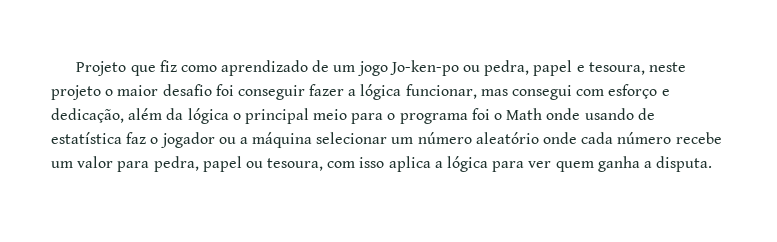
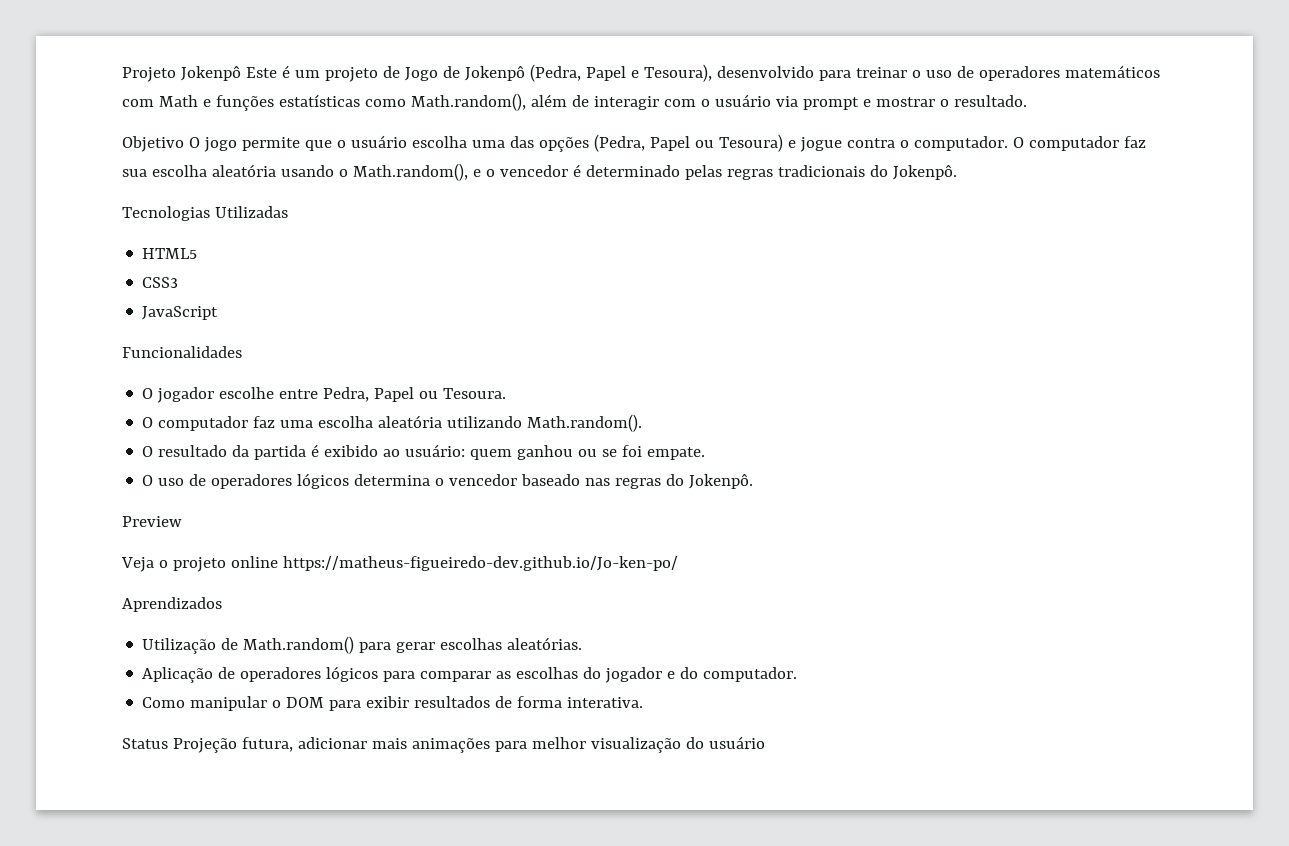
[130,60,686,76] [51,84,670,100] [51,108,655,124] [51,132,722,148] [51,156,713,172] que fiz como aprendizado de um jogo Jo-ken-po ou pedra, papel e tesoura, neste projeto o maior desafio foi conseguir fazer a lógica funcionar, mas consegui com esforço e dedicação, além da lógica o principal meio para o programa foi o Math onde usando de estatística faz o jogador ou a máquina selecionar um número aleatório onde cada número recebe um valor para pedra, papel ou tesoura, com isso aplica a lógica para ver quem ganha a disputa. -> [180,64,1160,82] [122,93,1027,111] [122,134,1146,152] [122,163,957,181] [122,206,288,221] [142,248,198,259] [142,277,179,288] [142,306,219,320] [122,346,242,358] [142,387,507,403] [142,414,643,432] [142,444,706,460] [142,473,754,489] [122,516,182,527] [121,556,678,572] [122,597,222,612] [142,636,583,654] [142,666,798,683] [142,696,644,711] [122,736,765,753] Jokenpô Este é um projeto de Jogo de Jokenpô (Pedra, Papel e Tesoura), desenvolvido para treinar o uso de operadores matemáticos com Math e funções estatísticas como Math.random(), além de interagir com o usuário via prompt e mostrar o resultado. // Objetivo O jogo permite que o usuário escolha uma das opções (Pedra, Papel ou Tesoura) e jogue contra o computador. O computador faz sua escolha aleatória usando o Math.random(), e o vencedor é determinado pelas regras tradicionais do Jokenpô. // Tecnologias Utilizadas // HTML5 // CSS3 // JavaScript // Funcionalidades // O jogador escolhe entre Pedra, Papel ou Tesoura. // O computador faz uma escolha aleatória utilizando Math.random(). // O resultado da partida é exibido ao usuário: quem ganhou ou se foi empate. // O uso de operadores lógicos determina o vencedor baseado nas regras do Jokenpô. // Preview // Veja o projeto online https://matheus-figueiredo-dev.github.io/Jo-ken-po/ // Aprendizados // Utilização de Math.random() para gerar escolhas aleatórias. // Aplicação de operadores lógicos para comparar as escolhas do jogador e do computador. // Como manipular o DOM para exibir resultados de forma interativa. // Status Projeção futura, adicionar mais animações para melhor visualização do usuário

